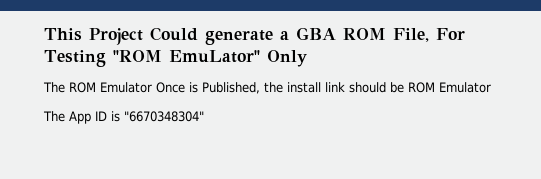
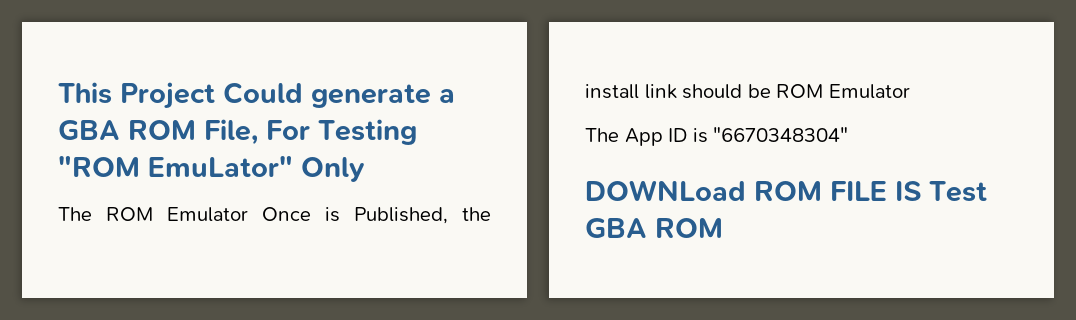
(204, 116) none -> [585,180,987,202] [585,218,723,238] // DOWNLoad ROM FILE IS Test GBA ROM

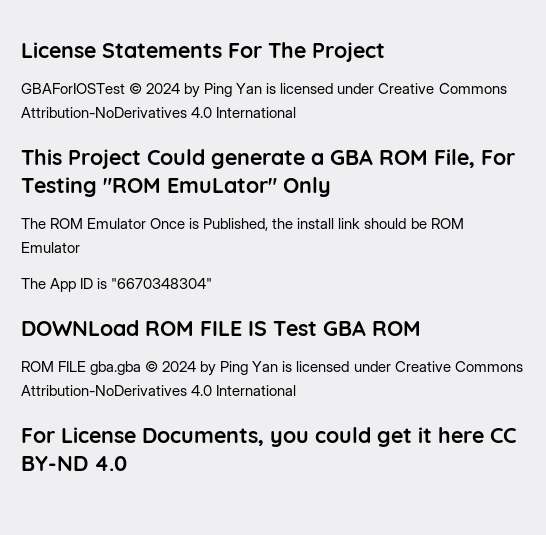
(58, 93) none -> [21,42,385,62] [21,83,507,98] [21,107,297,118] License Statements For The Project // GBAForIOSTest © 2024 by Ping Yan is licensed under Creative Commons Attribution-NoDerivatives 4.0 International //
(723, 228) none -> [21,361,523,376] [21,385,297,396] [21,427,516,447] [21,456,127,471] // ROM FILE gba.gba © 2024 by Ping Yan is licensed under Creative Commons Attribution-NoDerivatives 4.0 International // For License Documents, you could get it here CC BY-ND 4.0

